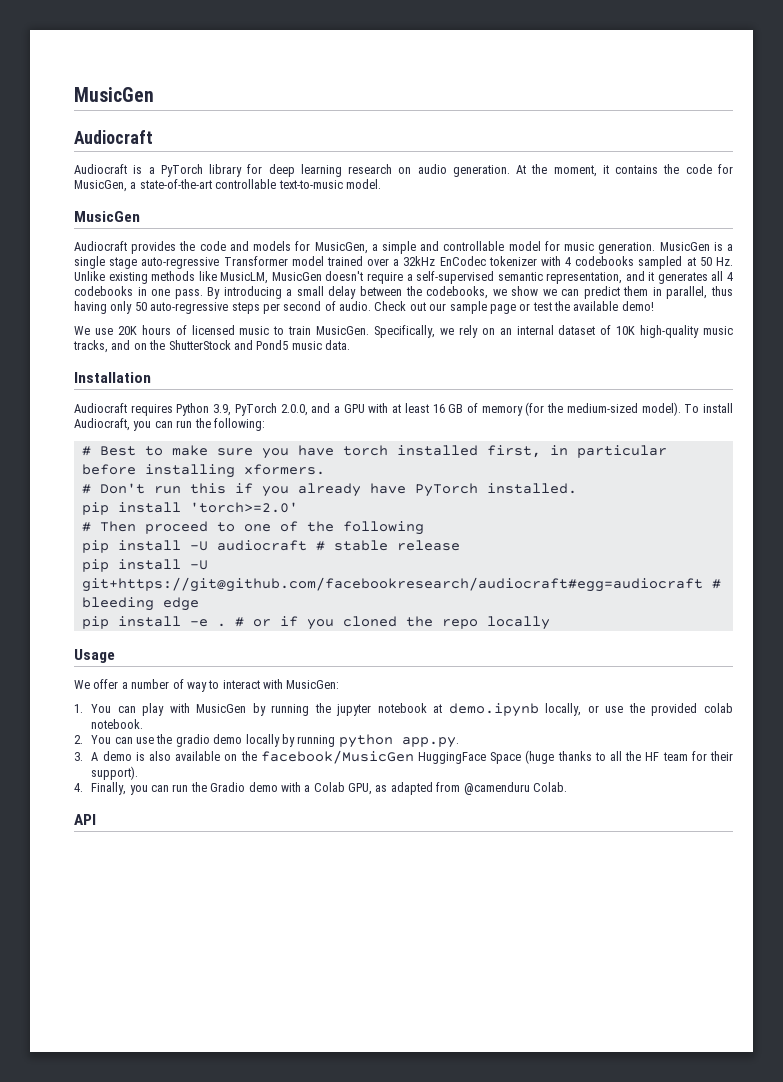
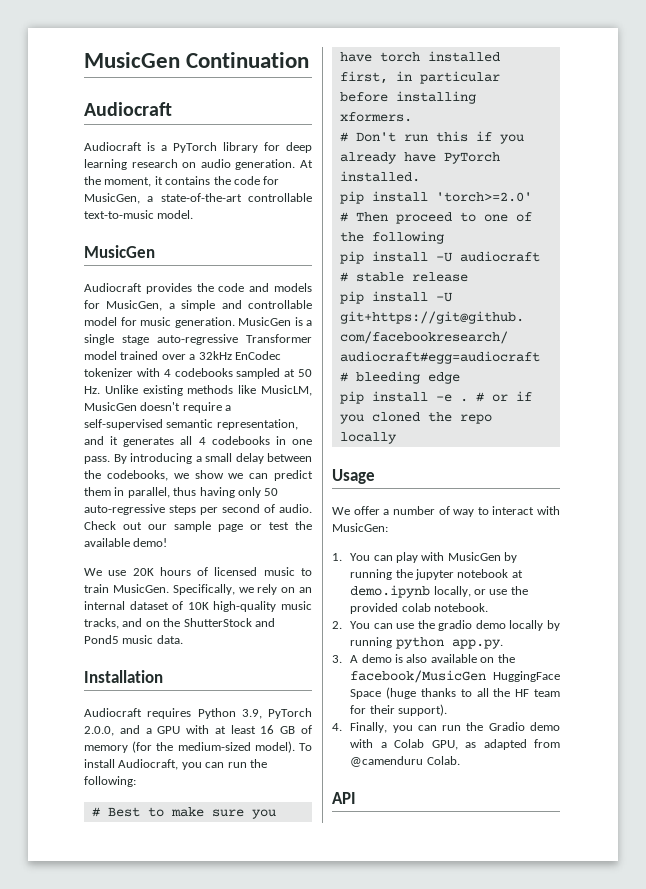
[74,87,154,102] MusicGen -> [84,52,310,68] MusicGen Continuation

